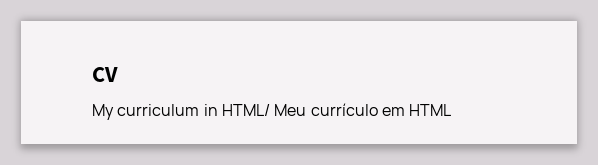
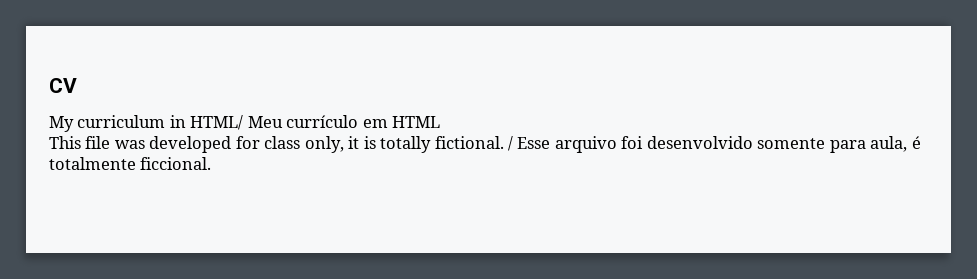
(452, 110) none -> [49,136,921,153] [49,157,212,170] // This file was developed for class only, it is totally fictional. / Esse arquivo foi desenvolvido somente para aula, é totalmente ficcional.

